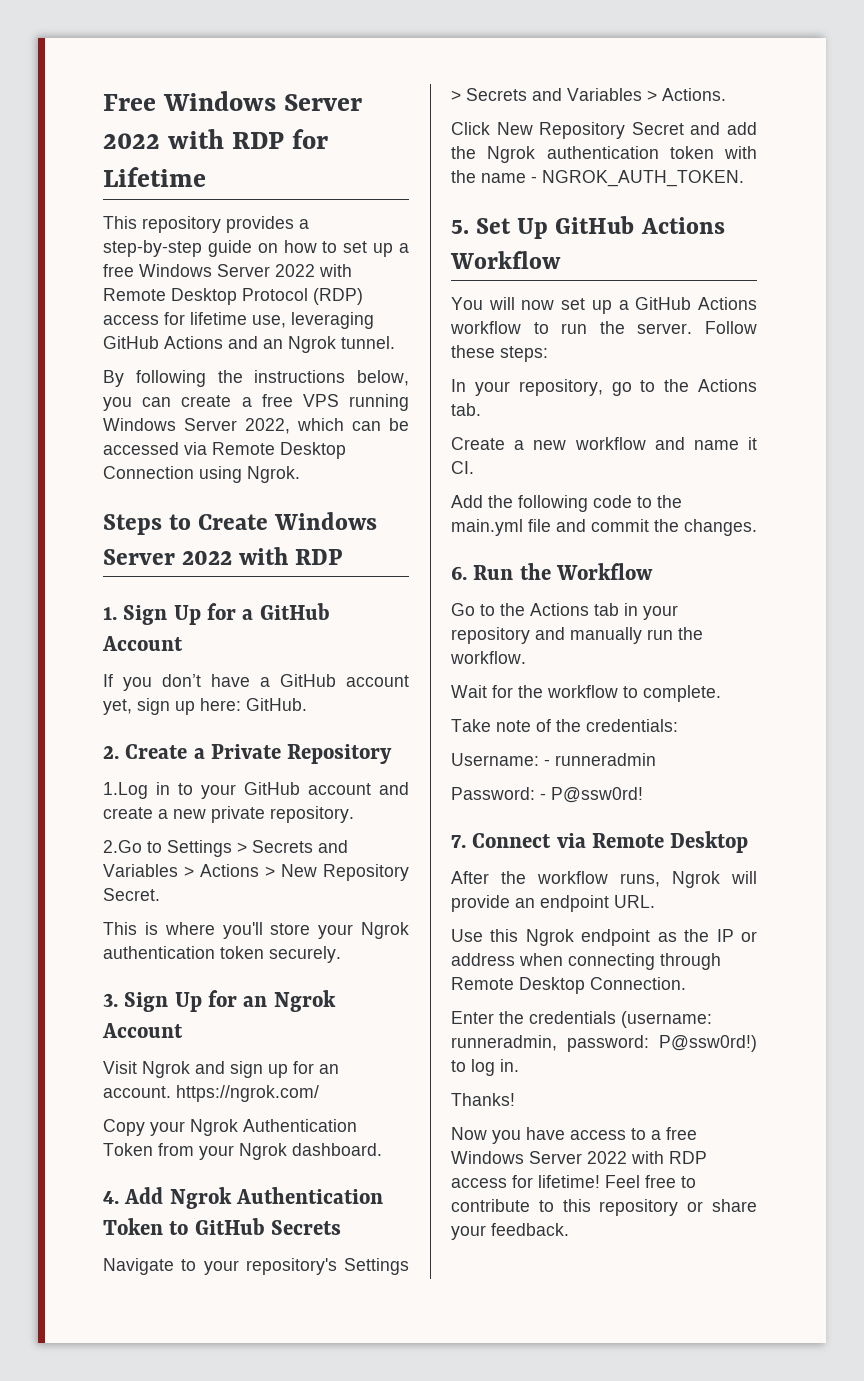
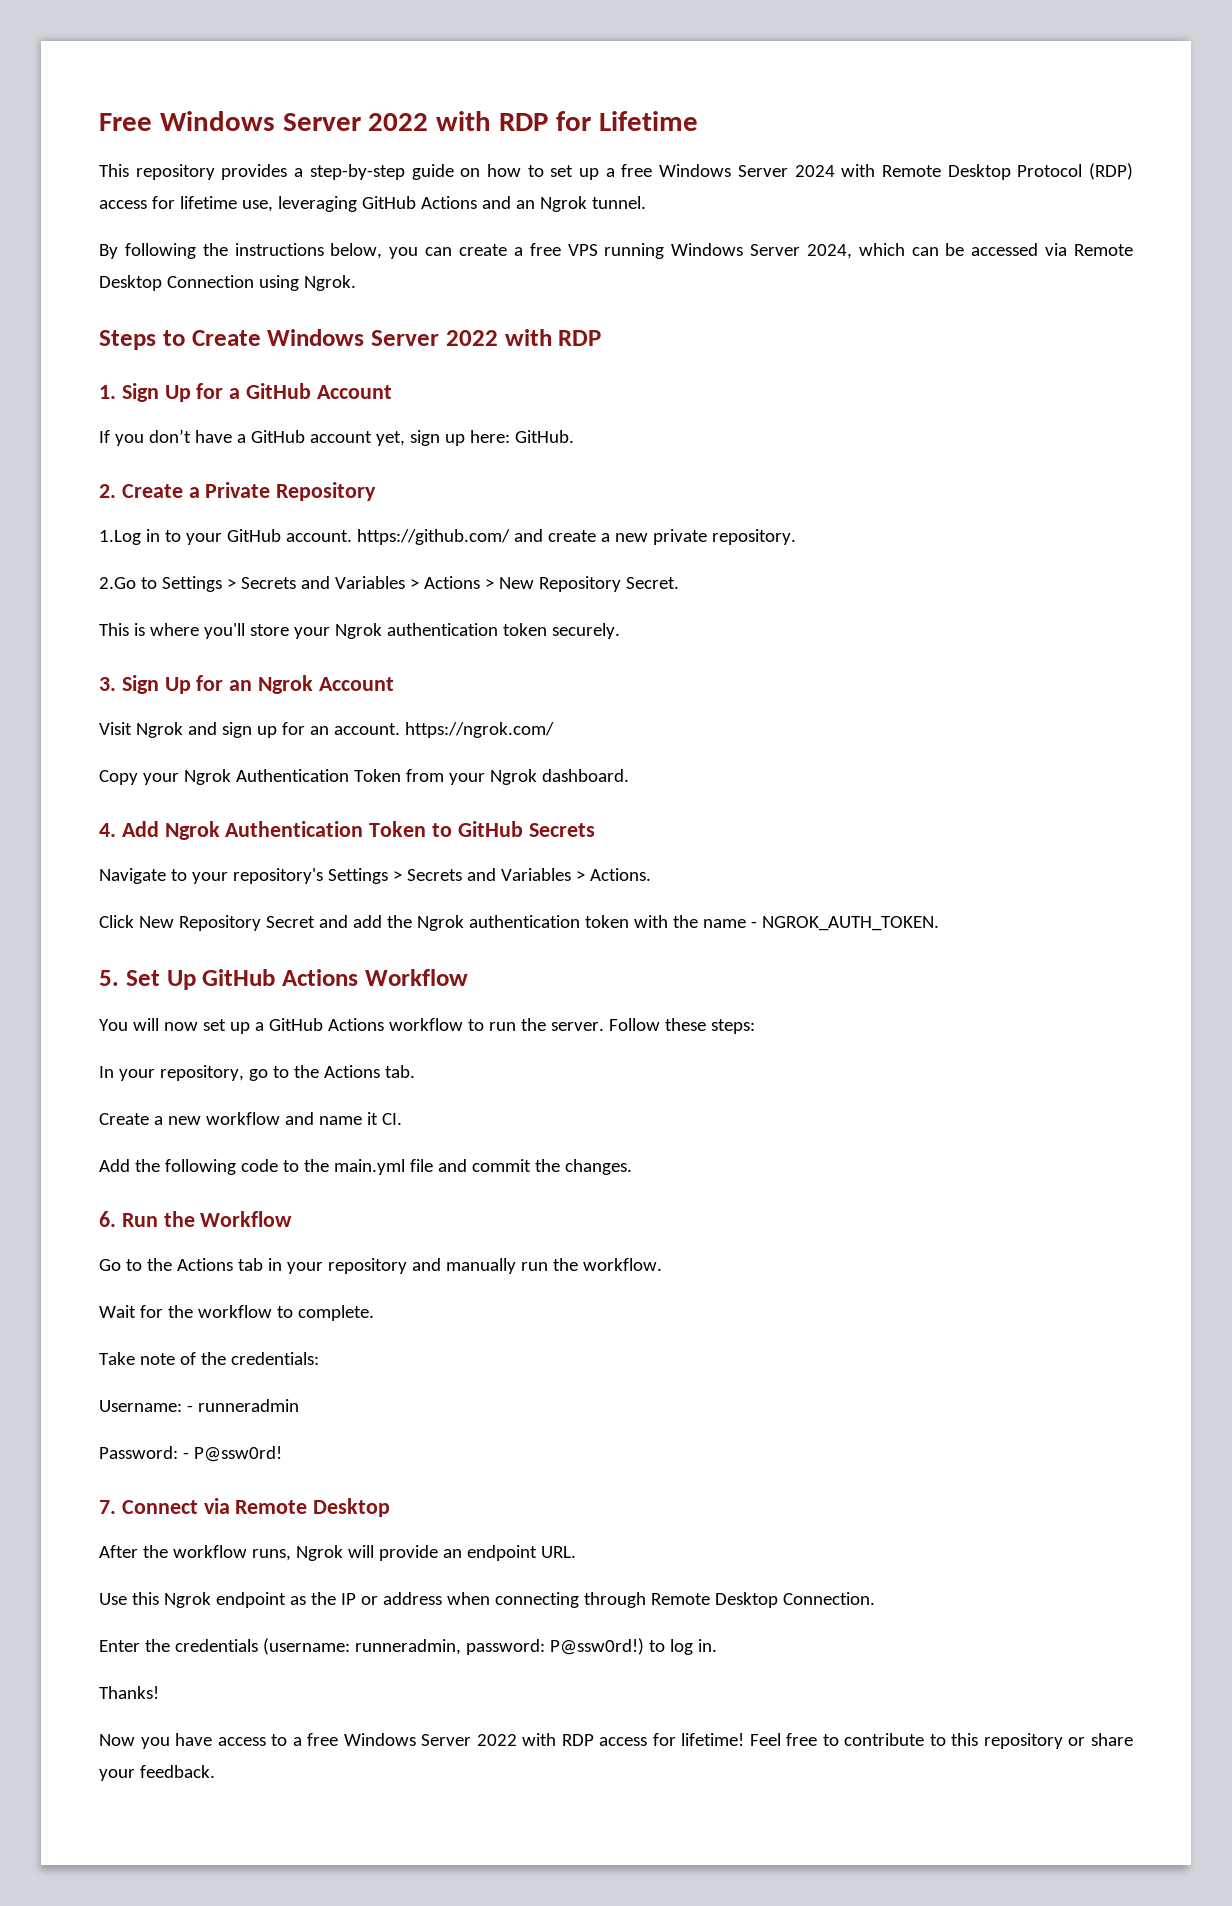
[275,264,315,277] 2022 -> [794,165,835,177] 2024
[245,418,290,434] 2022, -> [806,244,852,259] 2024,
[308,783,371,795] account -> [285,529,510,545] account. https://github.com/

